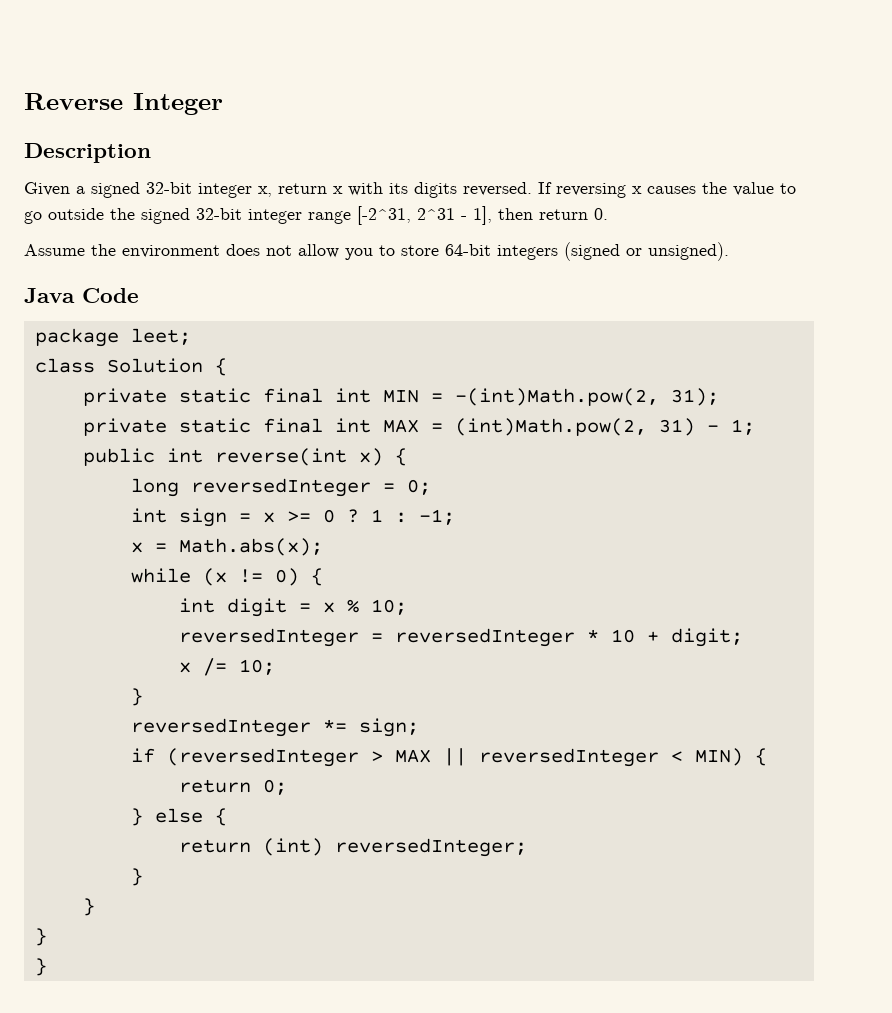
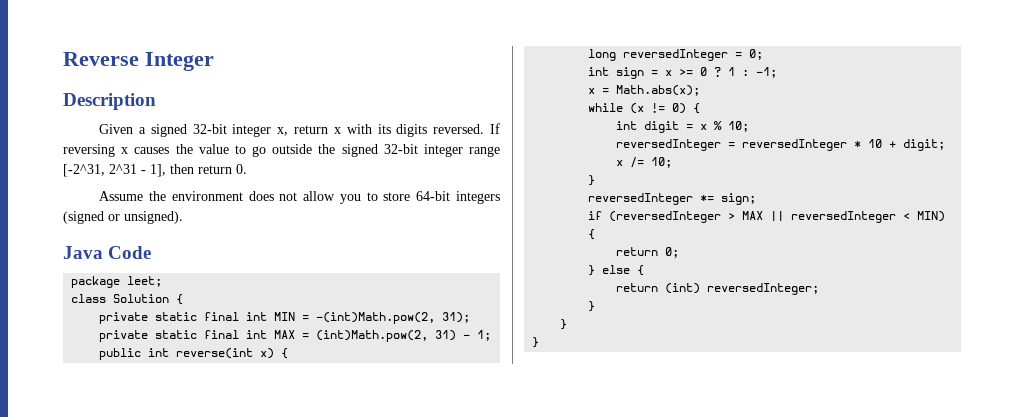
[34,958,47,976] // } -> (540, 342) none

